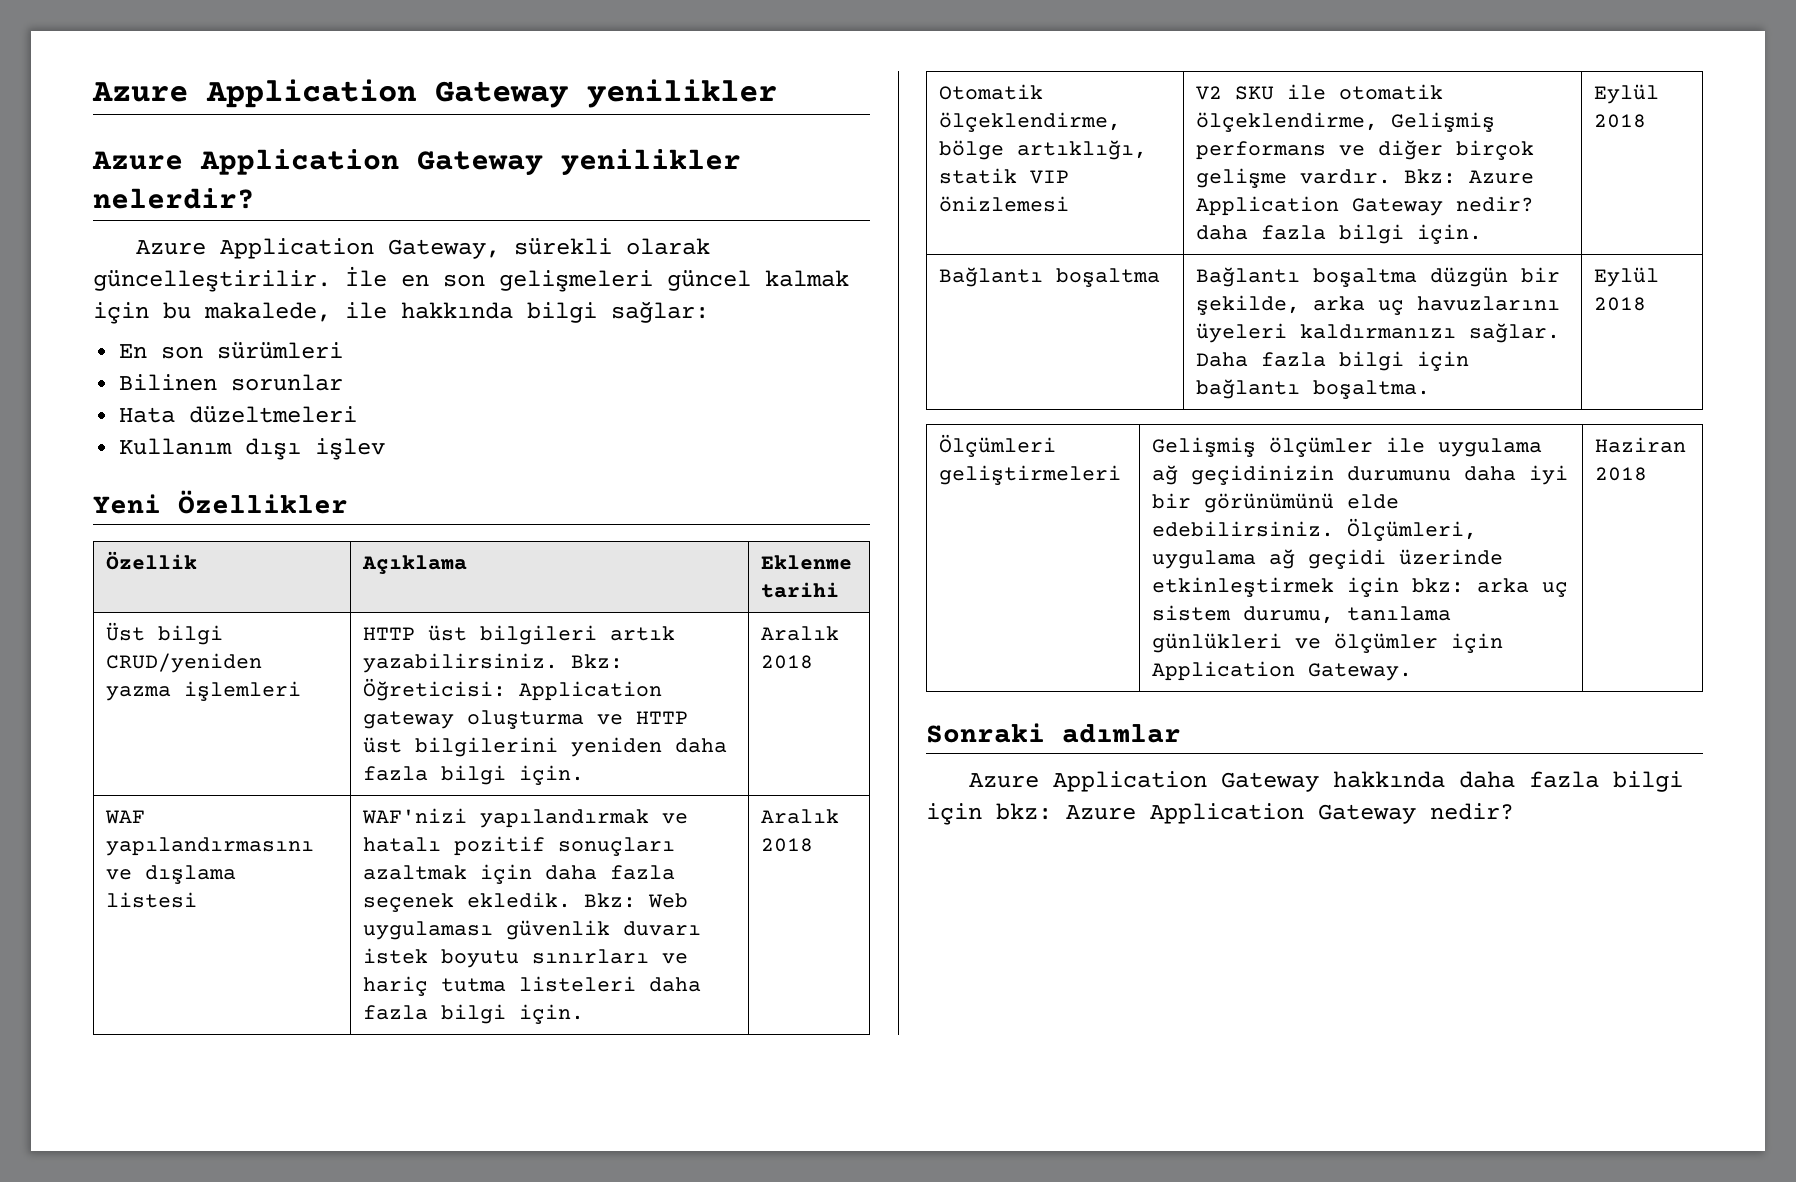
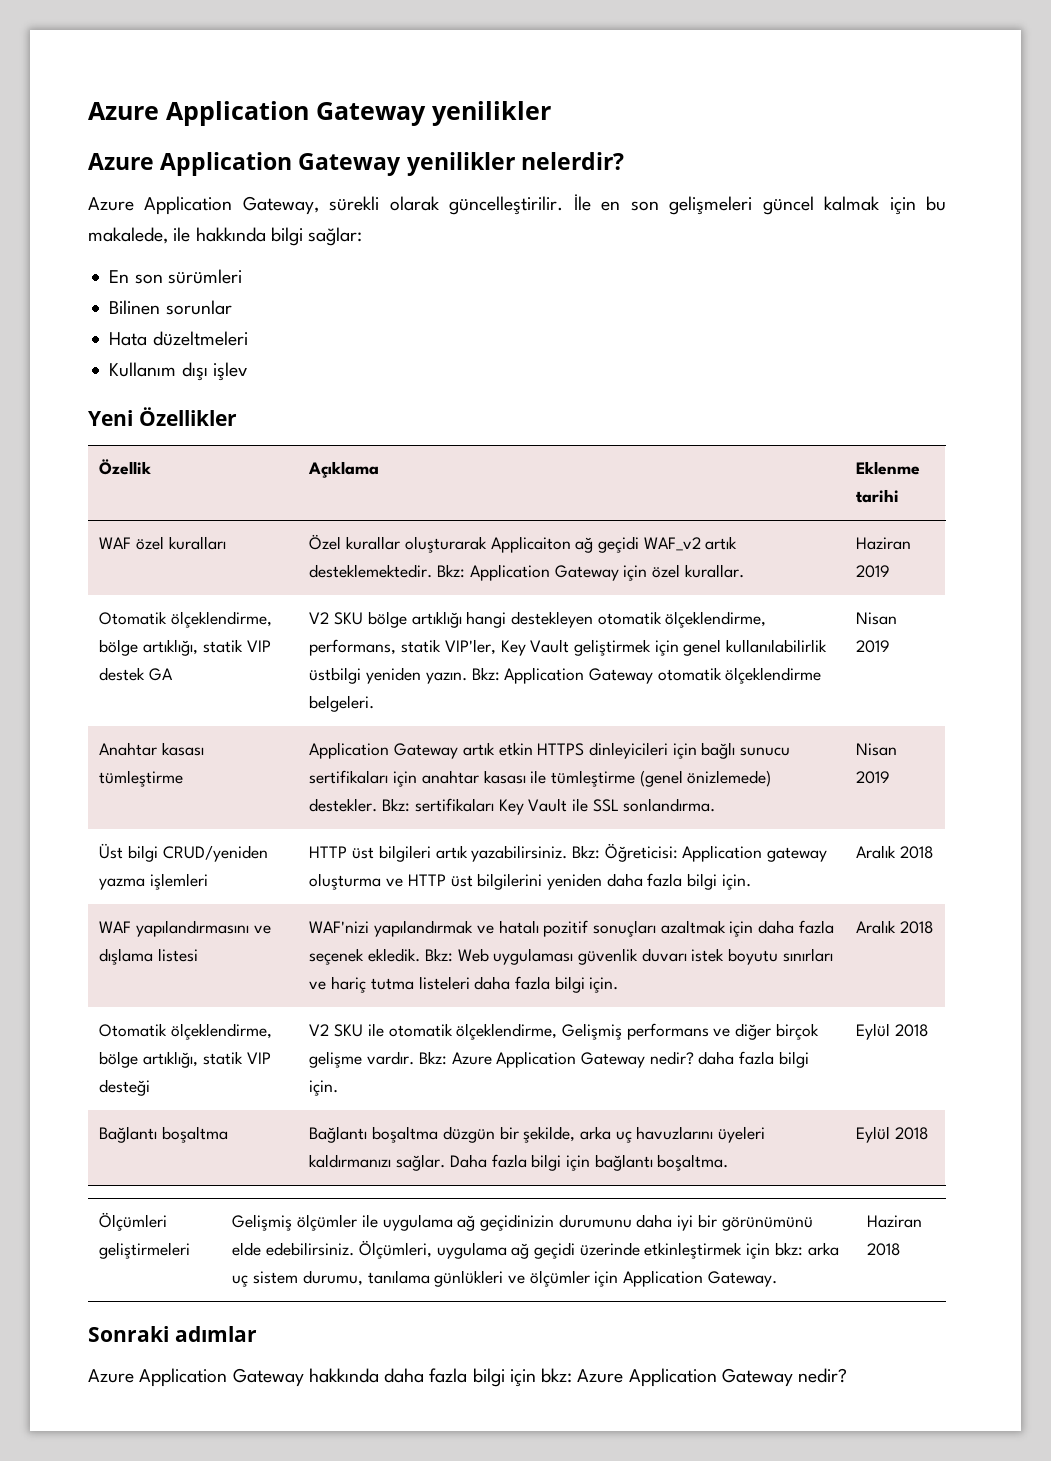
(839, 590) none -> [99,536,226,550] [309,534,738,553] [309,564,744,581] [856,537,912,550] [856,565,891,578] [99,611,273,628] [99,639,271,656] [99,667,174,681] [309,611,767,628] [309,639,828,656] [309,667,822,684] [309,695,375,712] [856,612,898,625] [856,640,891,653] [99,742,205,756] [99,770,184,787] [309,742,791,759] [309,770,772,787] [309,798,716,815] [856,743,898,756] [856,771,891,784] // WAF özel kuralları | Özel kurallar oluşturarak Applicaiton ağ geçidi WAF_v2 artık desteklemektedir. Bkz: Application Gateway için özel kurallar. | Haziran 2019 // Otomatik ölçeklendirme, bölge artıklığı, statik VIP destek GA | V2 SKU bölge artıklığı hangi destekleyen otomatik ölçeklendirme, performans, statik VIP'ler, Key Vault geliştirmek için genel kullanılabilirlik üstbilgi yeniden yazın. Bkz: Application Gateway otomatik ölçeklendirme belgeleri. | Nisan 2019 // Anahtar kasası tümleştirme | Application Gateway artık etkin HTTPS dinleyicileri için bağlı sunucu sertifikaları için anahtar kasası ile tümleştirme (genel önizlemede) destekler. Bkz: sertifikaları Key Vault ile SSL sonlandırma. | Nisan 2019
[938,196,1069,212] önizlemesi -> [99,1079,151,1096] desteği

